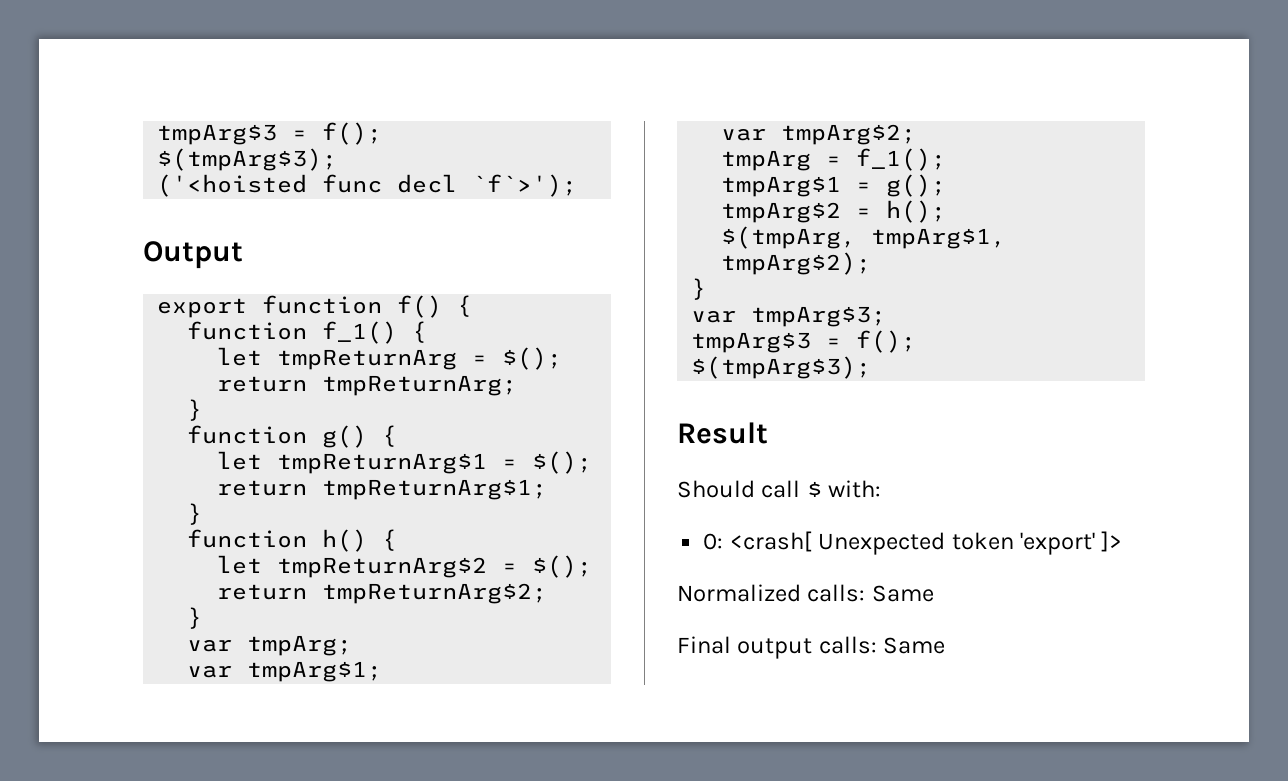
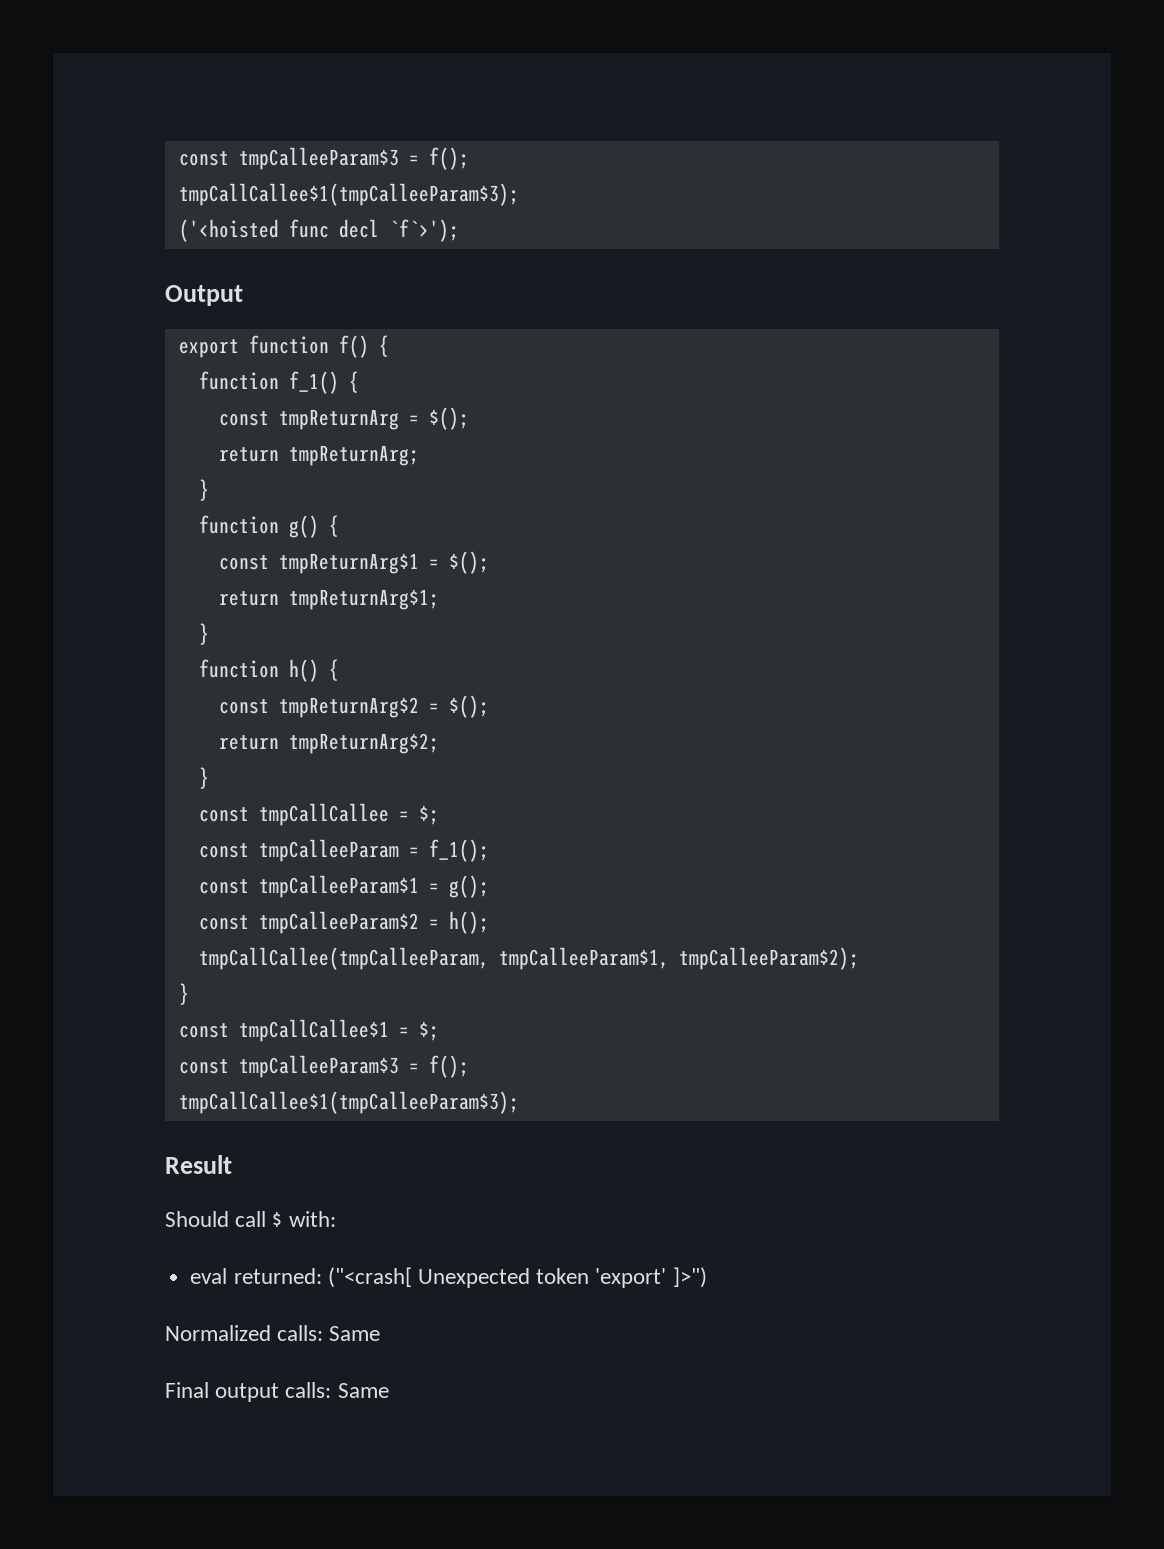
[157,122,383,145] [157,148,338,171] tmpArg$3 = f(); // $(tmpArg$3); -> [178,147,469,170] [178,183,519,206] const tmpCalleeParam$3 = f(); // tmpCallCallee$1(tmpCalleeParam$3);
[217,347,263,366] let -> [218,411,269,426] const
[217,451,263,470] let -> [218,555,269,570] const
[217,555,263,574] let -> [218,699,269,714] const
[187,635,353,656] [187,661,383,682] [721,124,917,145] [721,150,812,171] var tmpArg; // var tmpArg$1; // var tmpArg$2; // tmpArg -> [198,803,439,826] [198,839,399,862] const tmpCallCallee = $; // const tmpCalleeParam
[721,176,842,197] tmpArg$1 -> [198,875,419,898] const tmpCalleeParam$1
[721,202,842,223] tmpArg$2 -> [198,911,419,934] const tmpCalleeParam$2
[721,226,1007,249] [721,252,872,275] [691,278,707,300] [691,306,887,327] [691,330,917,353] [691,356,872,379] $(tmpArg, tmpArg$1, tmpArg$2); // } // var tmpArg$3; // tmpArg$3 = f(); // $(tmpArg$3); -> [198,947,859,970] [178,983,189,1005] [178,1019,439,1042] [178,1055,469,1078] [178,1091,519,1114] tmpCallCallee(tmpCalleeParam, tmpCalleeParam$1, tmpCalleeParam$2); // } // const tmpCallCallee$1 = $; // const tmpCalleeParam$3 = f(); // tmpCallCallee$1(tmpCalleeParam$3);
[703,531,812,552] 0: <crash[ -> [190,1267,412,1288] eval returned: ("<crash[
[1100,531,1122,552] ]> -> [672,1267,707,1288] ]>")

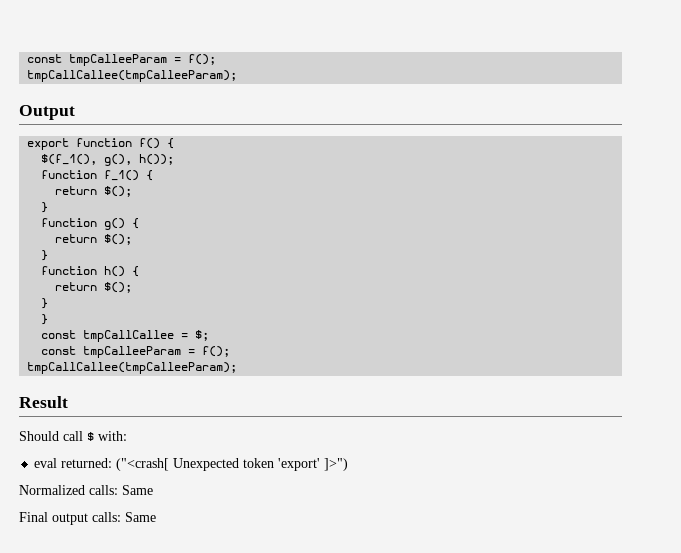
[178,147,469,170] [178,183,519,206] [178,219,459,242] const tmpCalleeParam$3 = f(); // tmpCallCallee$1(tmpCalleeParam$3); // ('<hoisted func decl `f`>'); -> [27,54,217,66] [27,70,238,82] const tmpCalleeParam = f(); // tmpCallCallee(tmpCalleeParam);
(389, 346) none -> [41,154,175,166] // $(f_1(), g(), h());
[218,407,469,430] [218,445,419,466] const tmpReturnArg = $(); // return tmpReturnArg; -> [55,186,133,197] return $();
[218,551,489,574] [218,589,439,610] const tmpReturnArg$1 = $(); // return tmpReturnArg$1; -> [55,234,133,245] return $();
[218,695,489,718] [218,733,439,754] const tmpReturnArg$2 = $(); // return tmpReturnArg$2; -> [55,282,133,293] [41,298,49,309] return $(); // }
[428,839,489,862] [198,875,489,898] [198,911,489,934] [198,947,859,970] [178,983,189,1005] [178,1019,439,1042] [178,1055,469,1078] [178,1091,519,1114] f_1(); // const tmpCalleeParam$1 = g(); // const tmpCalleeParam$2 = h(); // tmpCallCallee(tmpCalleeParam, tmpCalleeParam$1, tmpCalleeParam$2); // } // const tmpCallCallee$1 = $; // const tmpCalleeParam$3 = f(); // tmpCallCallee$1(tmpCalleeParam$3); -> [202,346,231,357] [27,362,238,374] f(); // tmpCallCallee(tmpCalleeParam);

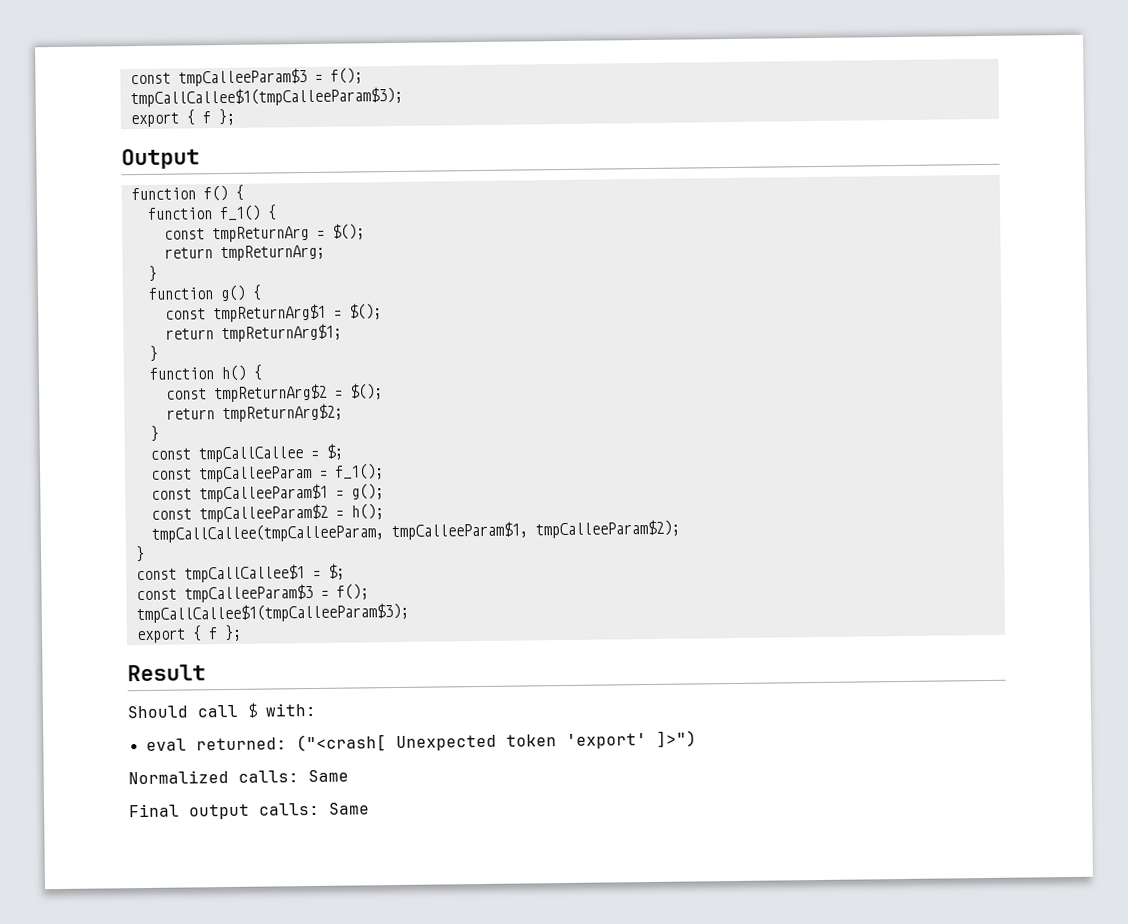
[27,54,217,66] [27,70,238,82] const tmpCalleeParam = f(); // tmpCallCallee(tmpCalleeParam); -> [129,67,363,87] [129,86,403,108] [129,108,235,128] const tmpCalleeParam$3 = f(); // tmpCallCallee$1(tmpCalleeParam$3); // export { f };
[27,138,70,150] export -> (200, 159) none
[41,154,175,166] // $(f_1(), g(), h()); -> (244, 192) none
[55,186,133,197] // return $(); -> [163,223,365,243] [163,244,325,262] // const tmpReturnArg = $(); // return tmpReturnArg;
[55,234,133,245] // return $(); -> [164,303,382,323] [164,323,342,343] // const tmpReturnArg$1 = $(); // return tmpReturnArg$1;
[55,282,133,293] [41,298,49,309] return $(); // } -> [165,383,383,403] [165,403,343,423] const tmpReturnArg$2 = $(); // return tmpReturnArg$2;
[202,346,231,357] [27,362,238,374] f(); // tmpCallCallee(tmpCalleeParam); -> [334,463,384,480] [150,483,384,503] [150,503,384,523] [150,519,680,543] [134,545,145,563] [135,563,345,583] [135,583,369,603] [135,602,409,624] [135,624,242,644] f_1(); // const tmpCalleeParam$1 = g(); // const tmpCalleeParam$2 = h(); // tmpCallCallee(tmpCalleeParam, tmpCalleeParam$1, tmpCalleeParam$2); // } // const tmpCallCallee$1 = $; // const tmpCalleeParam$3 = f(); // tmpCallCallee$1(tmpCalleeParam$3); // export { f };

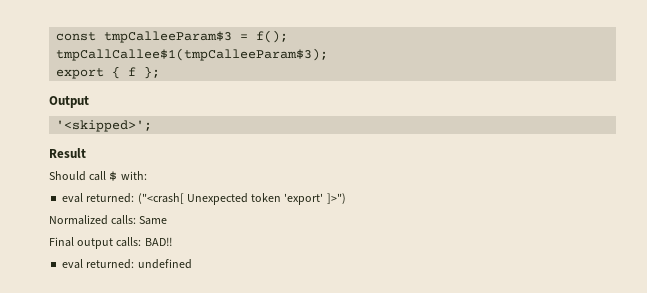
[130,184,244,202] [146,204,277,222] [163,223,365,243] [163,244,325,262] [147,265,157,282] [147,284,262,302] [164,303,382,323] [164,323,342,343] [148,345,158,362] [148,364,263,382] [165,383,383,403] [165,403,343,423] [149,425,159,442] [149,443,343,463] [150,463,384,483] [150,483,384,503] [150,503,384,523] [150,519,680,543] [134,545,145,563] [135,563,345,583] [135,583,369,603] [135,602,409,624] [135,624,242,644] function f() { // function f_1() { // const tmpReturnArg = $(); // return tmpReturnArg; // } // function g() { // const tmpReturnArg$1 = $(); // return tmpReturnArg$1; // } // function h() { // const tmpReturnArg$2 = $(); // return tmpReturnArg$2; // } // const tmpCallCallee = $; // const tmpCalleeParam = f_1(); // const tmpCalleeParam$1 = g(); // const tmpCalleeParam$2 = h(); // tmpCallCallee(tmpCalleeParam, tmpCalleeParam$1, tmpCalleeParam$2); // } // const tmpCallCallee$1 = $; // const tmpCalleeParam$3 = f(); // tmpCallCallee$1(tmpCalleeParam$3); // export { f }; -> [56,120,153,132] '<skipped>';
[329,802,370,815] Same -> [144,237,172,246] [62,259,192,269] BAD!! // eval returned: undefined

